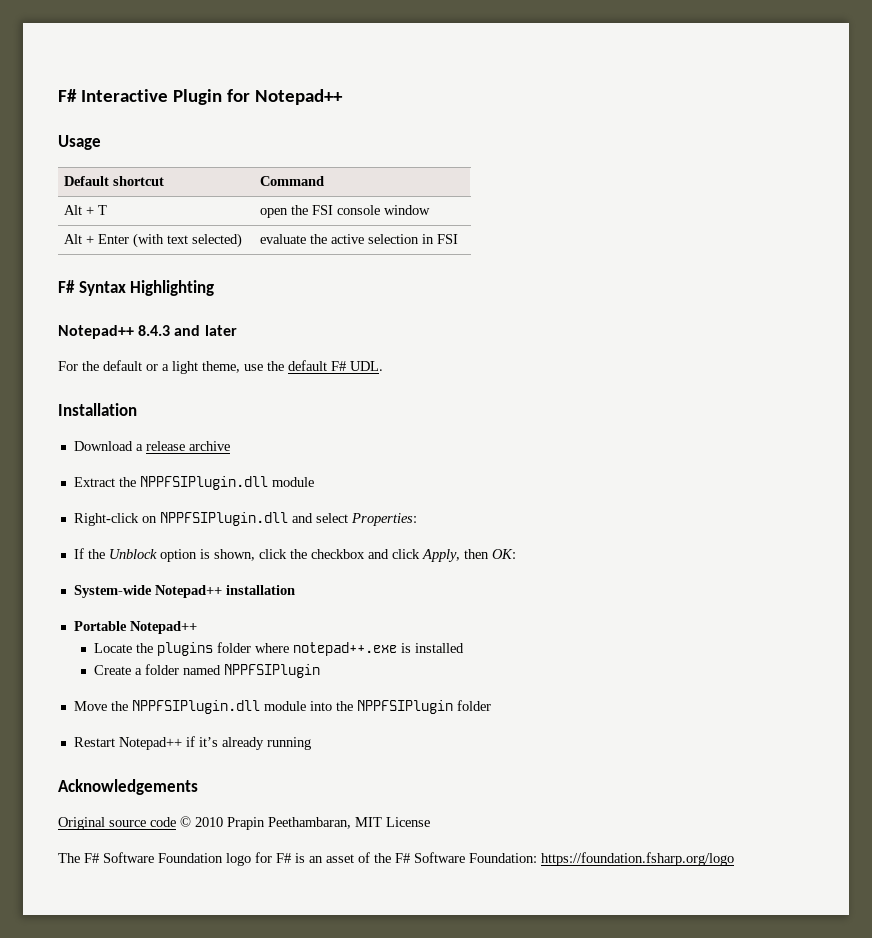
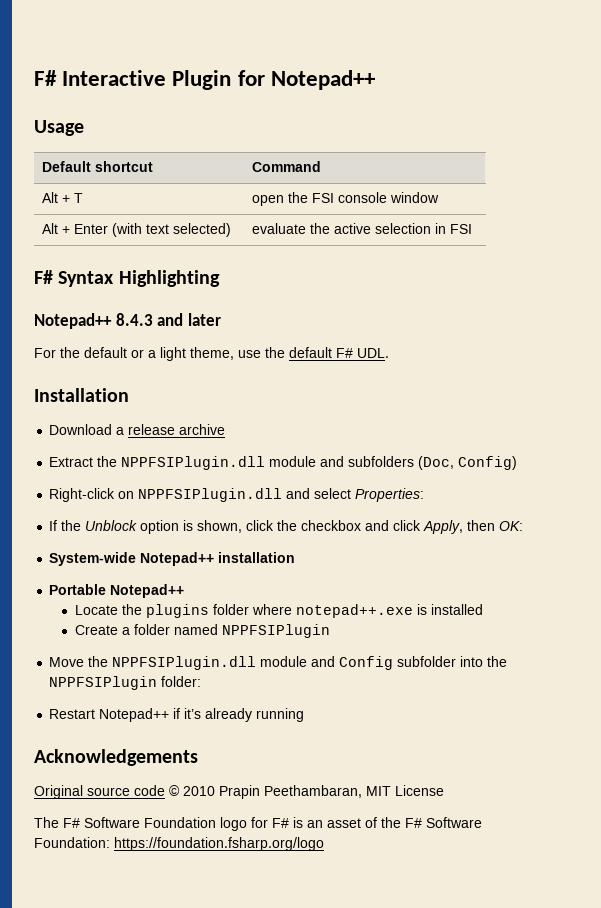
(314, 482) none -> [320,456,518,470] and subfolders (Doc, Config)
(306, 706) none -> [311,656,457,670] and Config subfolder
[456,700,491,711] folder -> [161,676,202,687] folder:

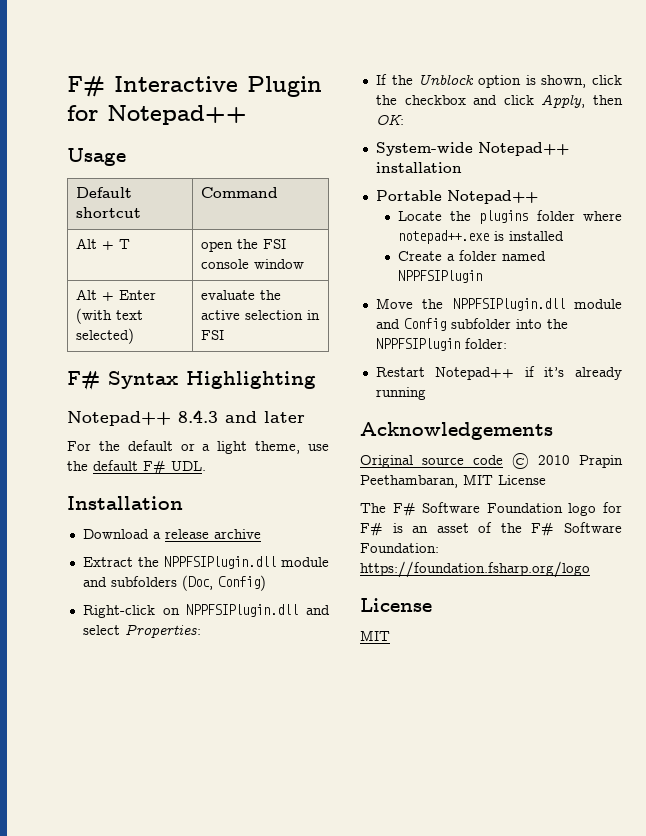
(324, 844) none -> [360,598,432,612] [360,630,390,641] // License // MIT

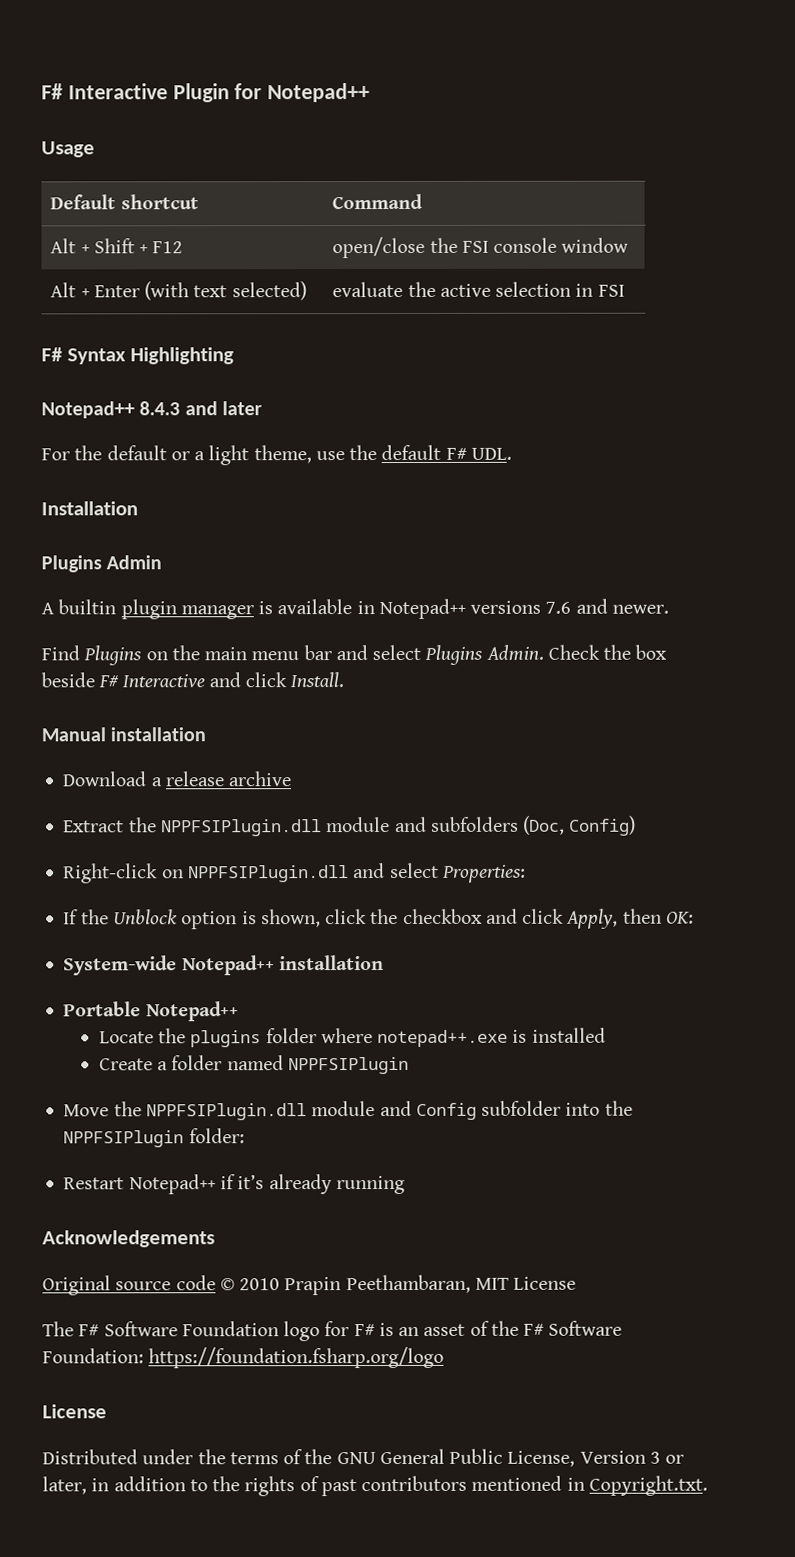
[118,239,130,249] [200,241,233,252] T | open -> [93,238,184,254] [332,236,426,259] Shift + F12 | open/close
(183, 503) none -> [41,555,163,573] [41,598,669,620] [41,644,668,666] [41,672,345,688] [41,727,207,742] // Plugins Admin // A builtin plugin manager is available in Notepad++ versions 7.6 and newer. // Find Plugins on the main menu bar and select Plugins Admin. Check the box beside F# Interactive and click Install. // Manual installation
[360,630,390,641] MIT -> [42,1448,685,1467] [42,1475,708,1497] Distributed under the terms of the GNU General Public License, Version 3 or later, in addition to the rights of past contributors mentioned in Copyright.txt.

